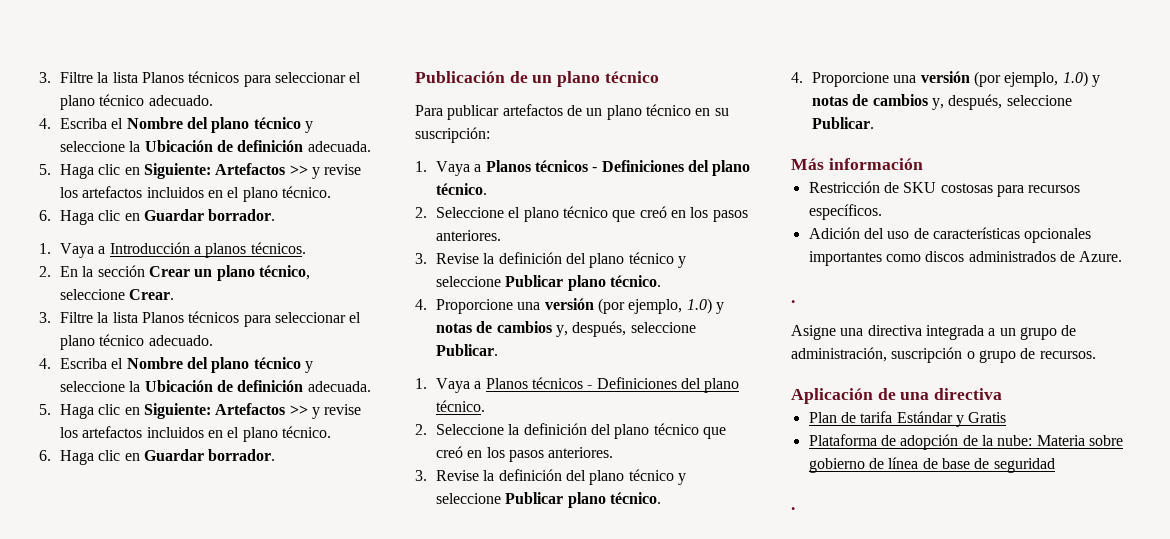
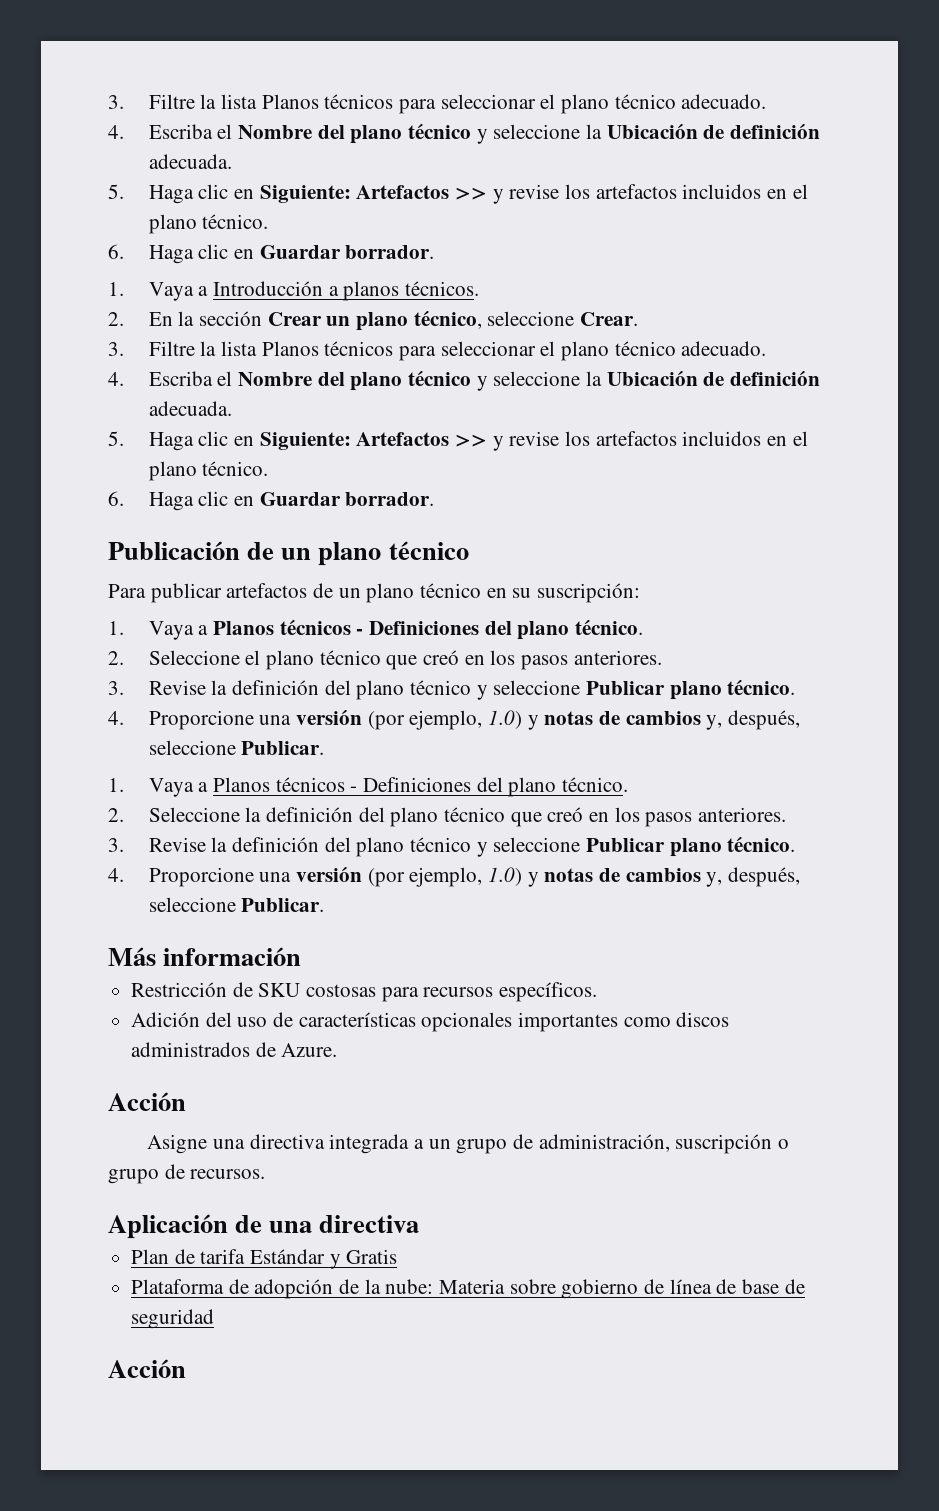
[791,300,795,303] . -> [108,1092,186,1111] Acción
[791,507,795,510] . -> [108,1359,186,1378] Acción

